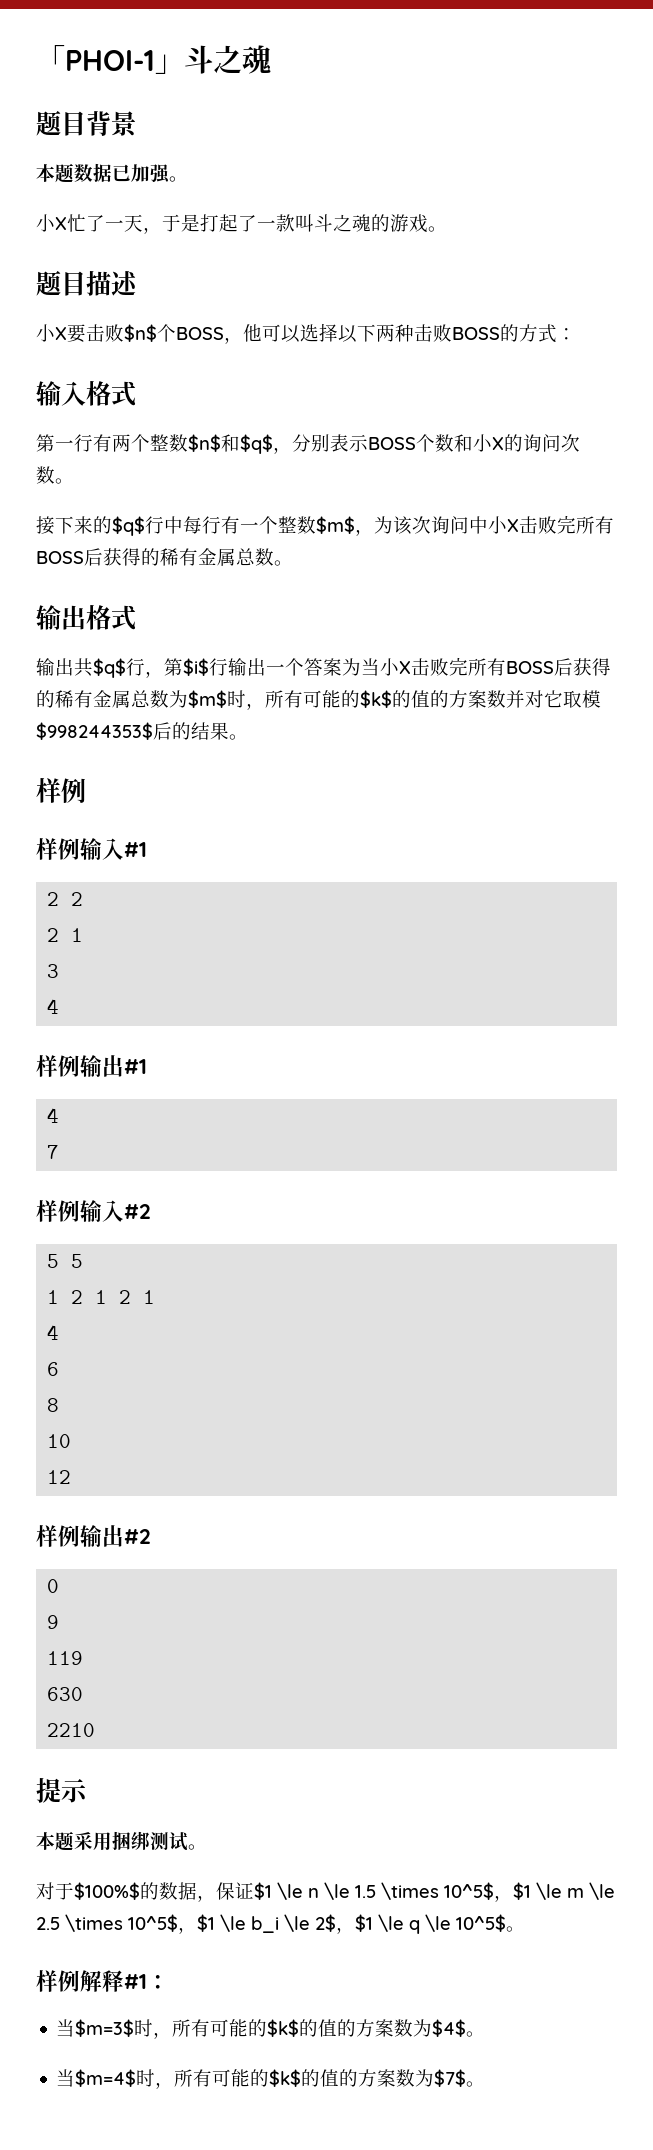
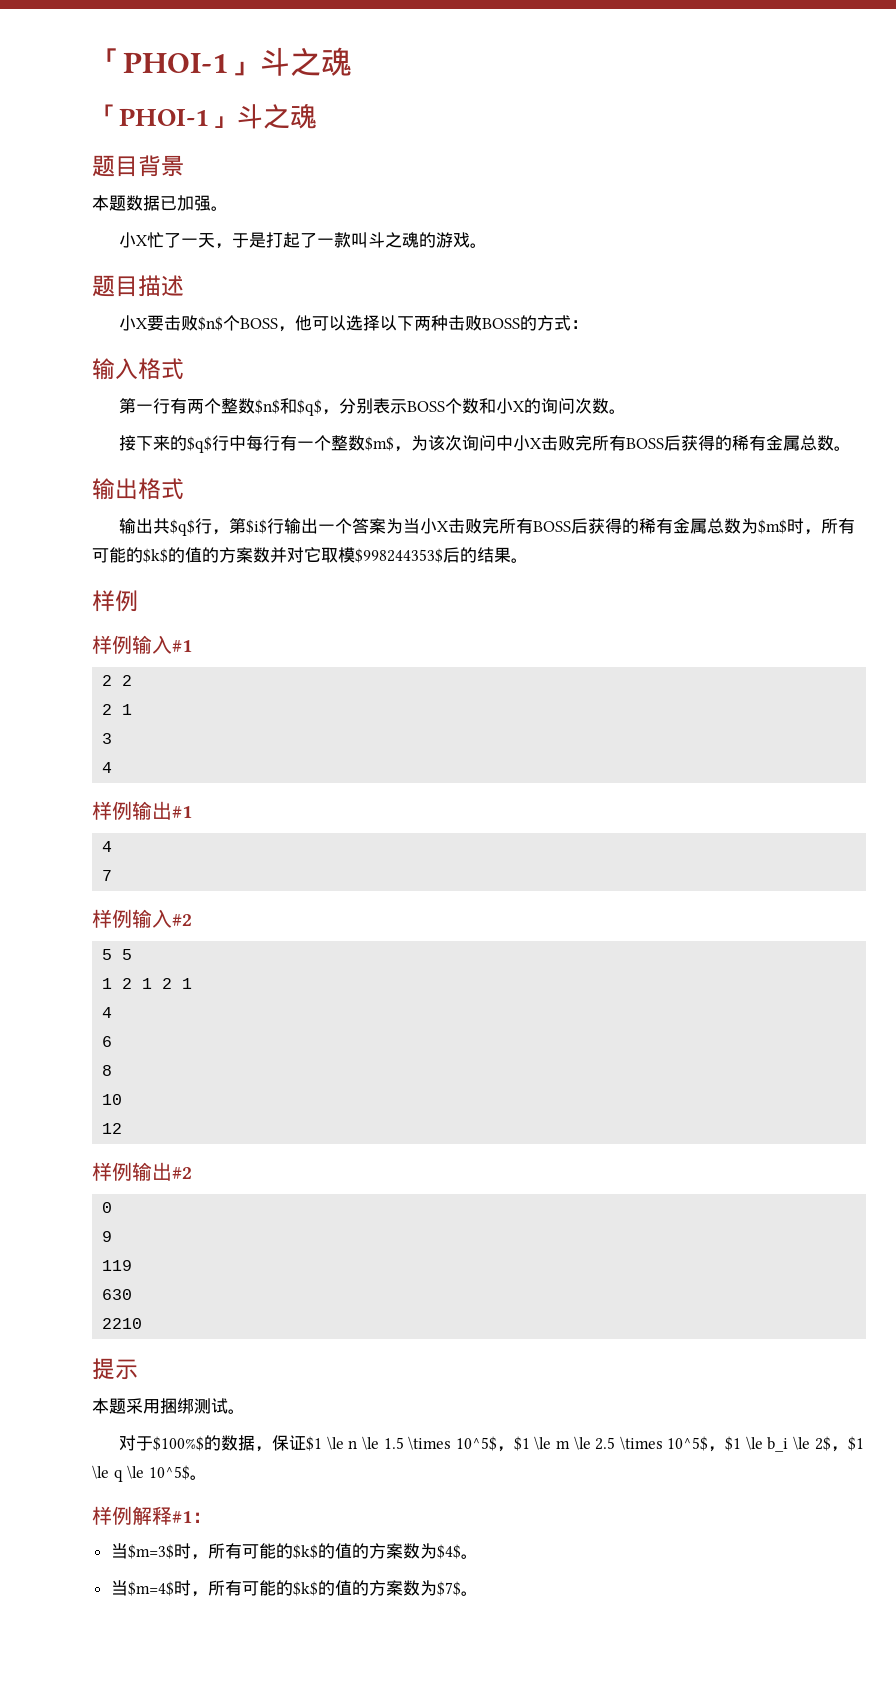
[36,45,271,74] 「PHOI-1」斗之魂 -> [92,47,352,76] [92,103,317,129] 「PHOI-1」斗之魂 // 「PHOI-1」斗之魂

